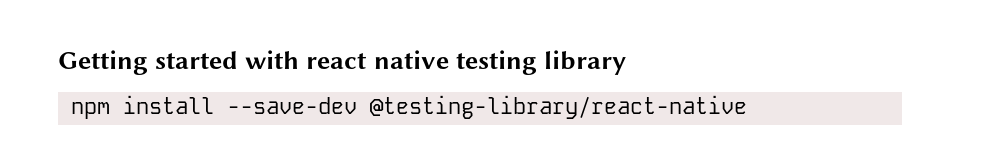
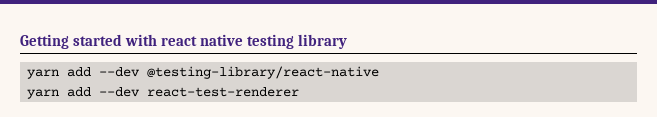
[70,95,747,119] npm install --save-dev @testing-library/react-native -> [27,66,380,79] [27,87,300,99] yarn add --dev @testing-library/react-native // yarn add --dev react-test-renderer

